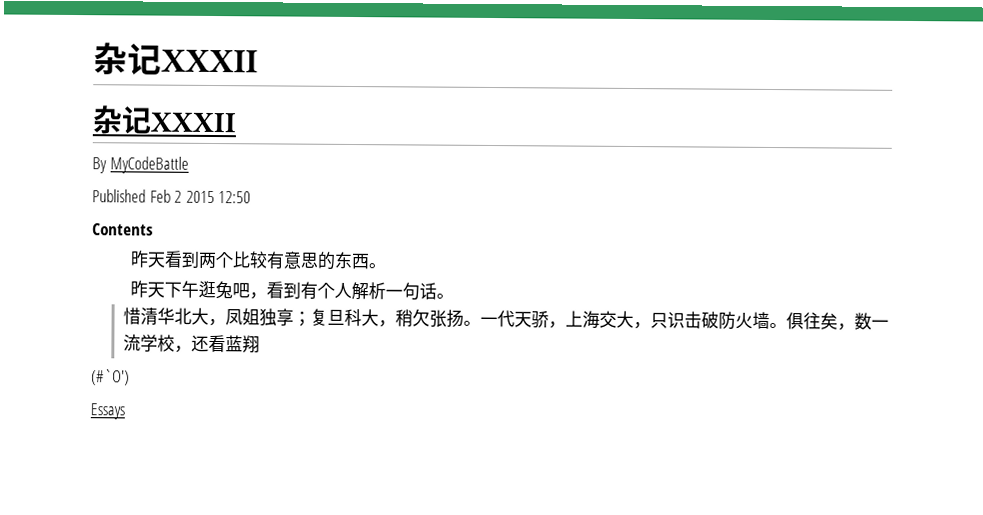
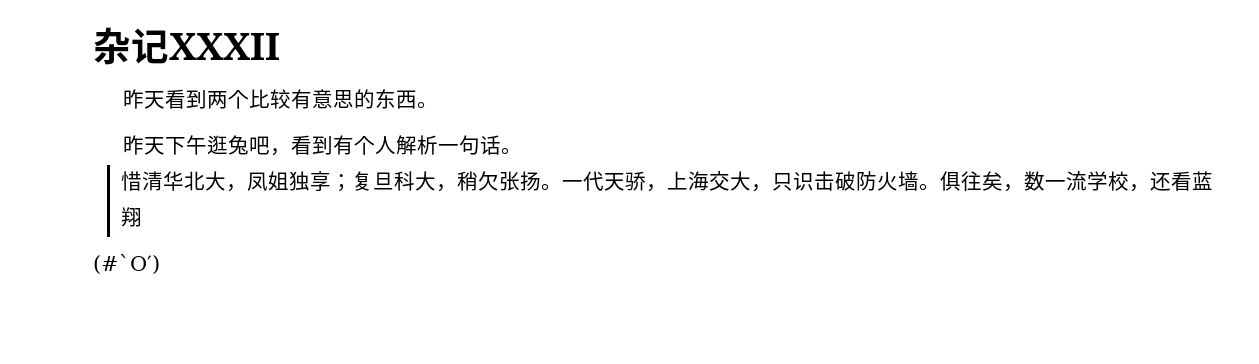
[93,42,258,76] [92,105,237,135] [92,156,189,174] [92,189,252,204] [92,223,153,236] 杂记XXXII // 杂记XXXII // By MyCodeBattle // Published Feb 2 2015 12:50 // Contents -> [93,27,280,65] 杂记XXXII
[90,403,125,420] // Essays -> (160, 264) none

